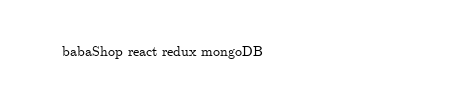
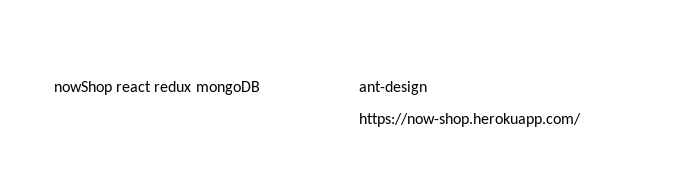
[62,46,123,59] babaShop -> [54,81,112,95] nowShop
(263, 52) none -> [359,81,427,95] [359,113,581,127] ant-design // https://now-shop.herokuapp.com/

